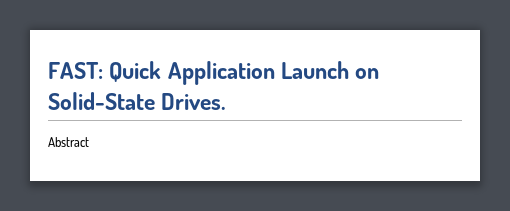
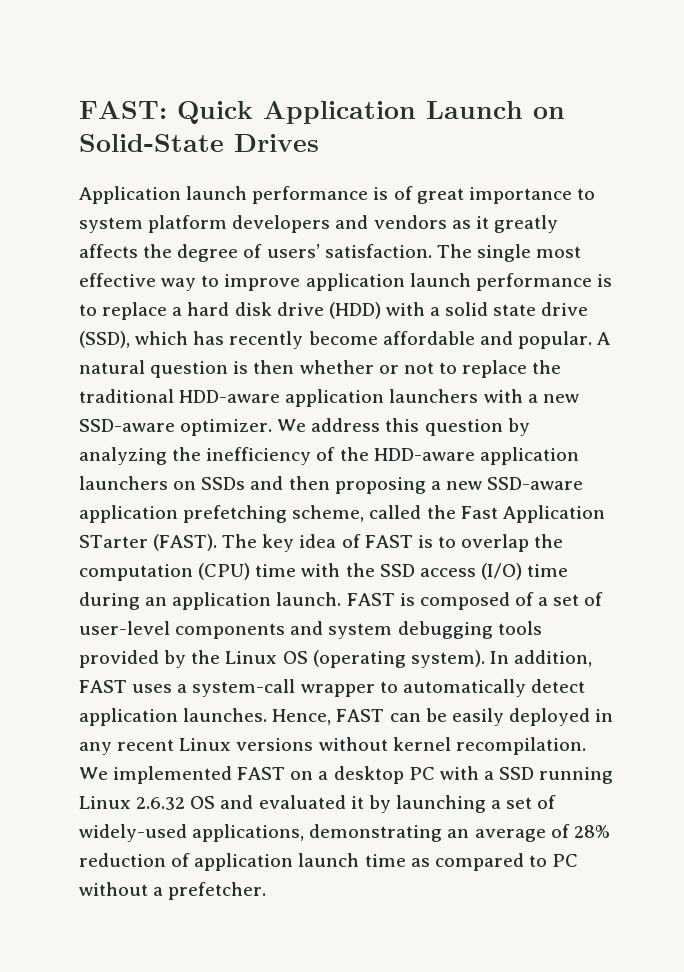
[161,93,226,110] [48,137,89,147] Drives. // Abstract -> [234,134,319,152] [79,186,595,204] [79,215,558,233] [79,244,582,262] [79,273,612,291] [79,302,589,320] [79,331,611,349] [79,360,562,378] [79,389,579,407] [79,418,530,436] [79,447,579,465] [79,476,584,494] [79,505,605,523] [79,534,564,552] [79,563,569,581] [79,592,604,610] [79,621,542,639] [79,650,593,668] [79,679,585,697] [79,708,614,726] [79,737,586,755] [79,766,614,784] [79,795,557,813] [79,824,610,842] [79,853,579,871] [79,882,267,900] Drives // Application launch performance is of great importance to system platform developers and vendors as it greatly affects the degree of users’ satisfaction. The single most effective way to improve application launch performance is to replace a hard disk drive (HDD) with a solid state drive (SSD), which has recently become affordable and popular. A natural question is then whether or not to replace the traditional HDD-aware application launchers with a new SSD-aware optimizer. We address this question by analyzing the inefficiency of the HDD-aware application launchers on SSDs and then proposing a new SSD-aware application prefetching scheme, called the Fast Application STarter (FAST). The key idea of FAST is to overlap the computation (CPU) time with the SSD access (I/O) time during an application launch. FAST is composed of a set of user-level components and system debugging tools provided by the Linux OS (operating system). In addition, FAST uses a system-call wrapper to automatically detect application launches. Hence, FAST can be easily deployed in any recent Linux versions without kernel recompilation. We implemented FAST on a desktop PC with a SSD running Linux 2.6.32 OS and evaluated it by launching a set of widely-used applications, demonstrating an average of 28% reduction of application launch time as compared to PC without a prefetcher.

